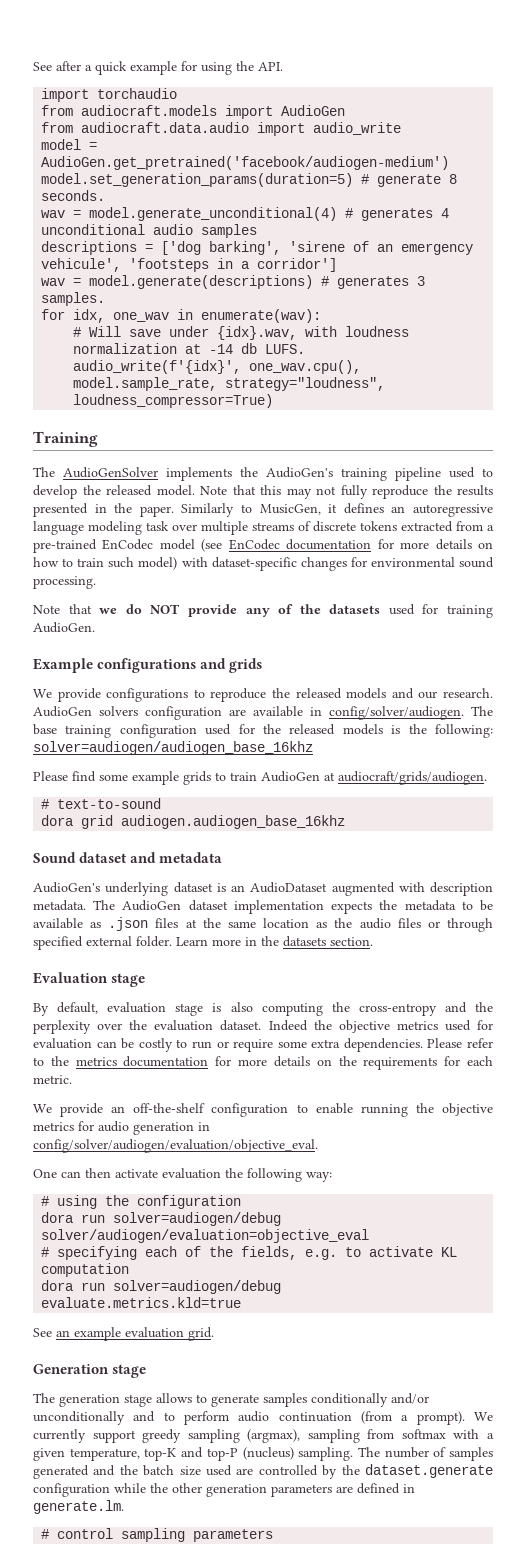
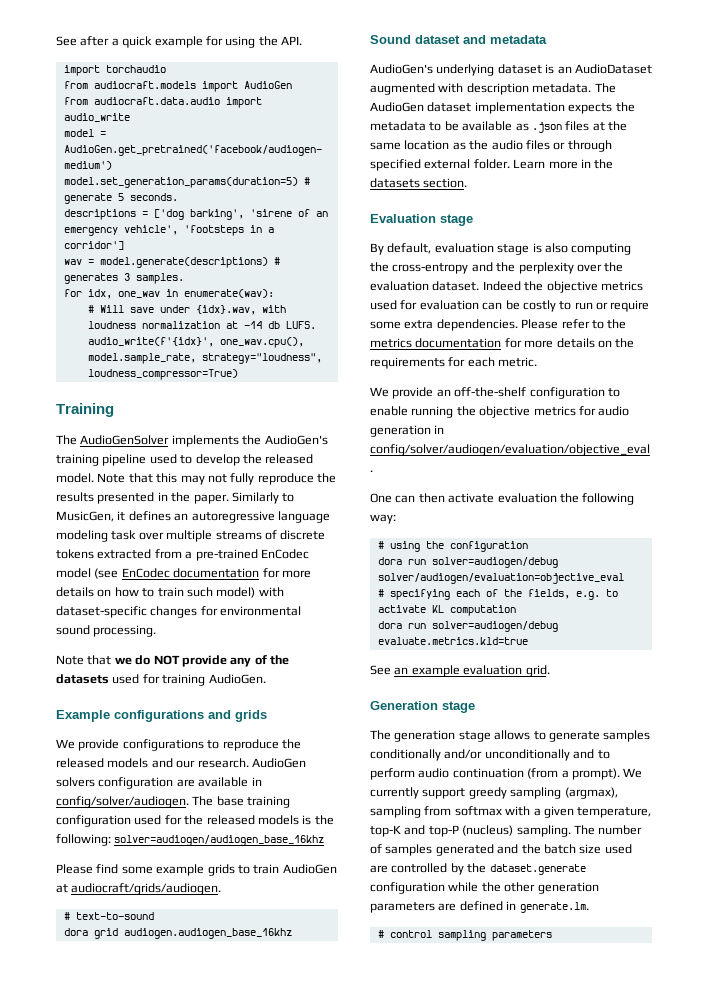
[449,174,458,184] 8 -> [117,193,124,201] 5
[41,207,450,221] [41,224,258,238] // wav = model.generate_unconditional(4) # generates 4 unconditional audio samples -> (178, 197) none
[41,258,122,272] vehicule', -> [123,225,178,235] vehicle',

